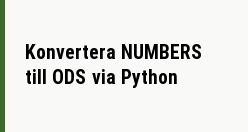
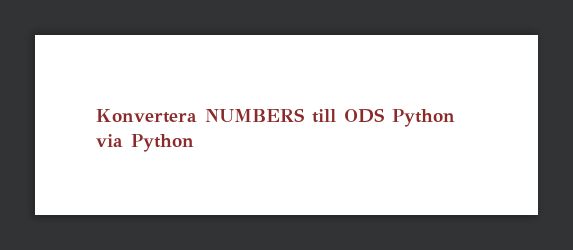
(87, 76) none -> [392,109,455,127] Python

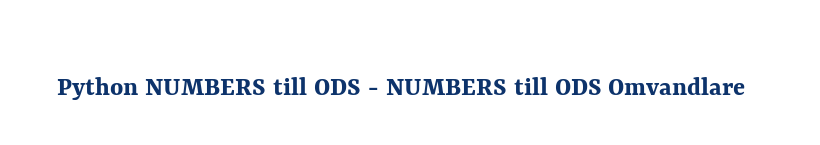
[96,108,455,127] [96,134,194,152] Konvertera NUMBERS till ODS Python via Python -> [57,77,746,100] Python NUMBERS till ODS - NUMBERS till ODS Omvandlare

